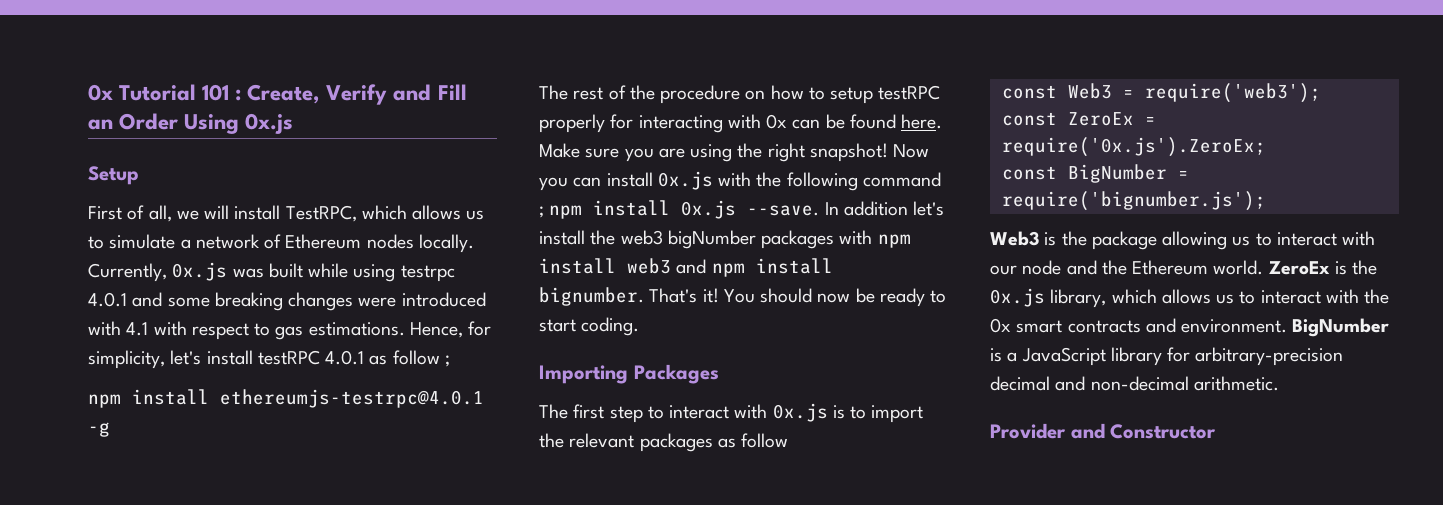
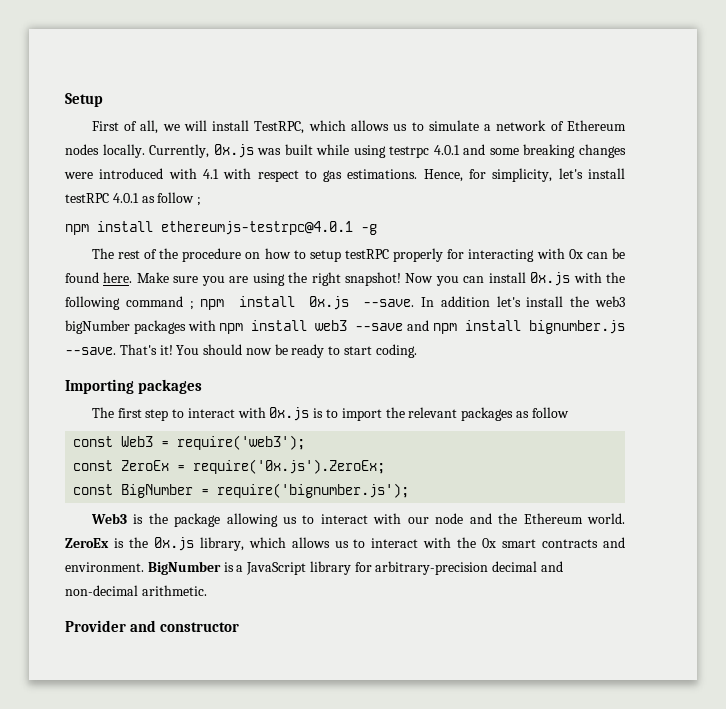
[88,84,467,105] [88,113,294,134] 0x Tutorial 101 : Create, Verify and Fill an Order Using 0x.js // -> (65, 100) none
(671, 266) none -> [355,323,404,331] --save
[539,287,644,306] bignumber. -> [529,320,625,334] [65,347,116,355] bignumber.js --save.
[633,364,719,384] Packages -> [137,379,202,394] packages
[1110,424,1217,439] Constructor -> [159,622,239,632] constructor

